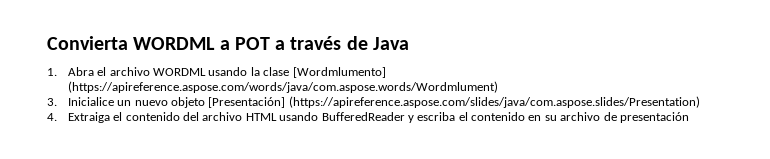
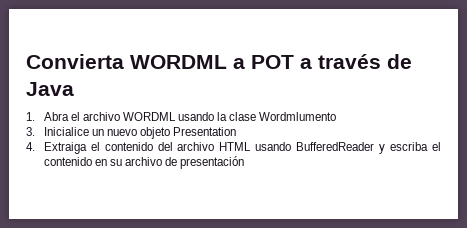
[292,67,386,78] [67,81,498,93] [Wordmlumento] (https://apireference.aspose.com/words/java/com.aspose.words/Wordmlument) -> [259,112,337,121] Wordmlumento
[208,96,700,108] [Presentación] (https://apireference.aspose.com/slides/java/com.aspose.slides/Presentation) -> [173,127,237,136] Presentation

